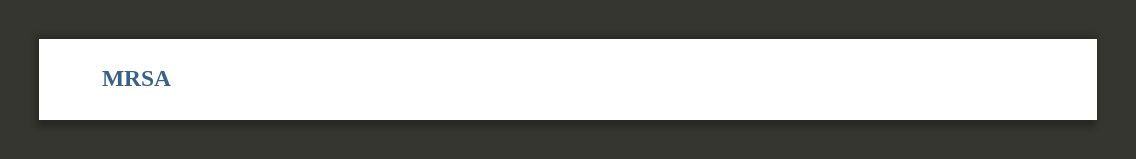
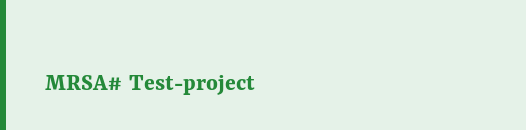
[102,71,171,86] MRSA -> [45,75,255,95] MRSA# Test-project

